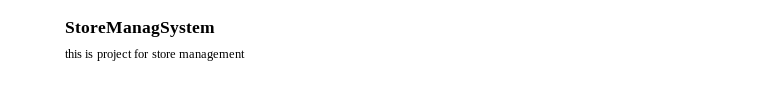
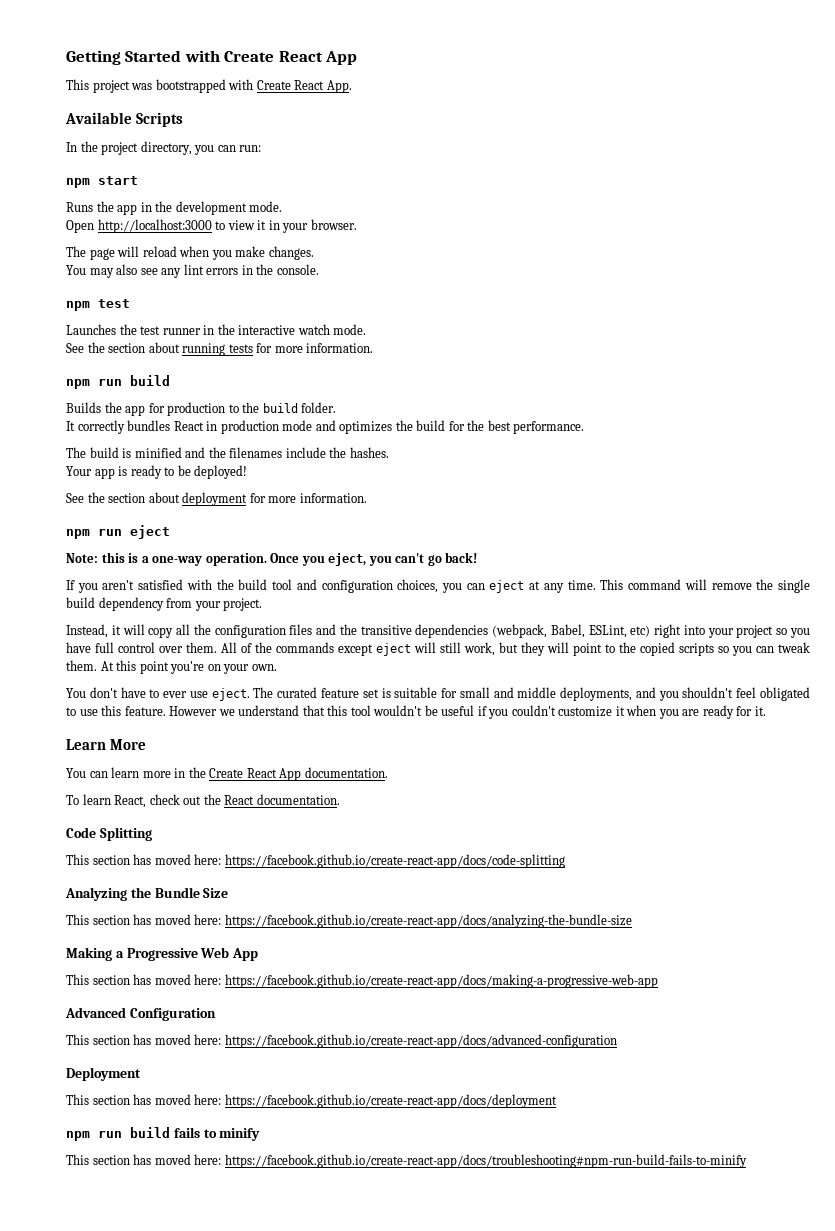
[65,22,215,37] [65,49,245,61] StoreManagSystem // this is project for store management -> [66,50,358,65] [66,79,352,93] [65,112,184,127] [66,141,262,155] [66,176,138,188] [66,201,283,215] [66,219,357,233] [66,246,314,260] [66,264,319,278] [66,299,130,311] [66,324,367,335] [66,342,374,356] [66,375,170,389] [66,402,337,416] [66,420,585,434] [66,447,389,458] [66,465,248,479] [66,492,367,506] [66,525,170,539] [66,552,478,566] [66,579,811,593] [66,597,263,611] [66,624,811,638] [66,642,810,656] [66,660,277,674] [66,687,810,701] [66,705,766,719] [66,739,147,750] [66,767,388,781] [66,794,340,808] [66,827,152,841] [66,854,565,868] [65,887,229,901] [66,914,632,928] [66,947,259,961] [66,974,658,988] [65,1007,216,1021] [66,1034,617,1048] [66,1067,141,1081] [66,1094,557,1108] [66,1127,261,1141] [66,1154,747,1168] Getting Started with Create React App // This project was bootstrapped with Create React App. // Available Scripts // In the project directory, you can run: // npm start // Runs the app in the development mode. // Open http://localhost:3000 to view it in your browser. // The page will reload when you make changes. // You may also see any lint errors in the console. // npm test // Launches the test runner in the interactive watch mode. // See the section about running tests for more information. // npm run build // Builds the app for production to the build folder. // It correctly bundles React in production mode and optimizes the build for the best performance. // The build is minified and the filenames include the hashes. // Your app is ready to be deployed! // See the section about deployment for more information. // npm run eject // Note: this is a one-way operation. Once you eject, you can't go back! // If you aren't satisfied with the build tool and configuration choices, you can eject at any time. This command will remove the single build dependency from your project. // Instead, it will copy all the configuration files and the transitive dependencies (webpack, Babel, ESLint, etc) right into your project so you have full control over them. All of the commands except eject will still work, but they will point to the copied scripts so you can tweak them. At this point you're on your own. // You don't have to ever use eject. The curated feature set is suitable for small and middle deployments, and you shouldn't feel obligated to use this feature. However we understand that this tool wouldn't be useful if you couldn't customize it when you are ready for it. // Learn More // You can learn more in the Create React App documentation. // To learn React, check out the React documentation. // Code Splitting // This section has moved here: https://facebook.github.io/create-react-app/docs/code-splitting // Analyzing the Bundle Size // This section has moved here: https://facebook.github.io/create-react-app/docs/analyzing-the-bundle-size // Making a Progressive Web App // This section has moved here: https://facebook.github.io/create-react-app/docs/making-a-progressive-web-app // Advanced Configuration // This section has moved here: https://facebook.github.io/create-react-app/docs/advanced-configuration // Deployment // This section has moved here: https://facebook.github.io/create-react-app/docs/deployment // npm run build fails to minify // This section has moved here: https://facebook.github.io/create-react-app/docs/troubleshooting#npm-run-build-fails-to-minify

